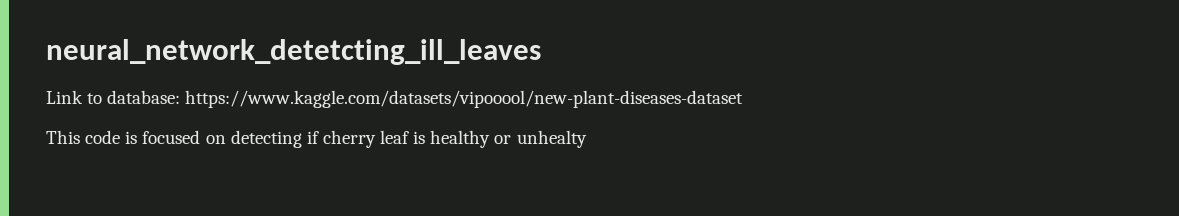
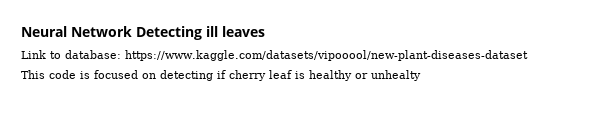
[46,39,541,65] neural_network_detetcting_ill_leaves -> [21,26,265,40] Neural Network Detecting ill leaves

